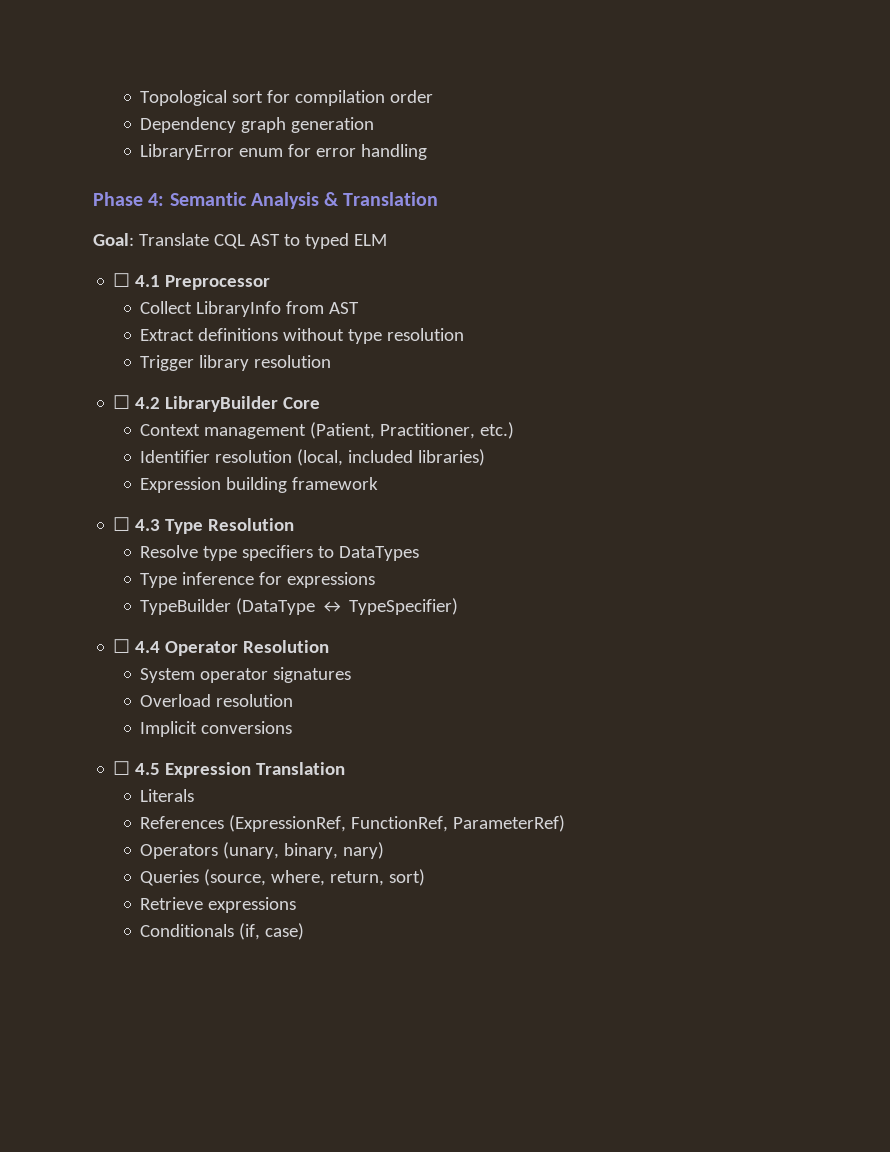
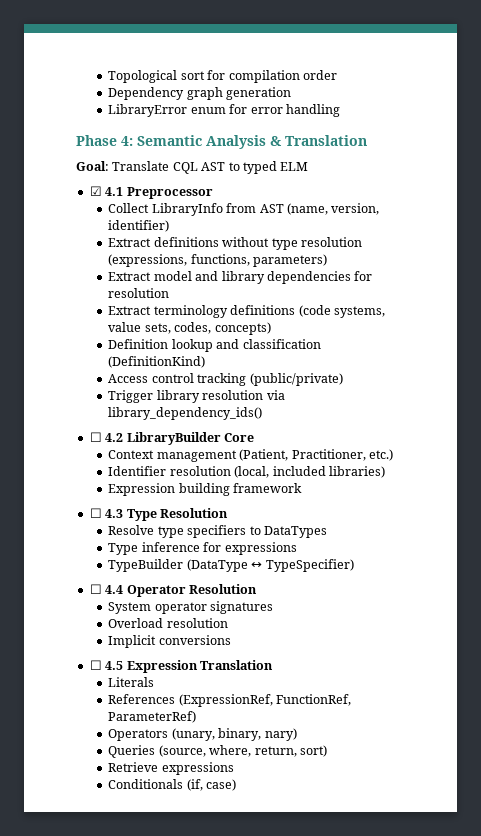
[113,273,131,287] ☐ -> [89,186,102,196] ☑
(360, 308) none -> [286,203,380,215] [108,220,170,232] (name, version, identifier)
(465, 334) none -> [108,254,328,267] [108,271,373,284] [108,288,170,298] [108,305,385,318] [108,322,271,335] [108,339,321,352] [108,356,206,368] [108,373,343,386] (expressions, functions, parameters) // Extract model and library dependencies for resolution // Extract terminology definitions (code systems, value sets, codes, concepts) // Definition lookup and classification (DefinitionKind) // Access control tracking (public/private)
(332, 361) none -> [266,390,285,400] [108,407,263,420] via library_dependency_ids()

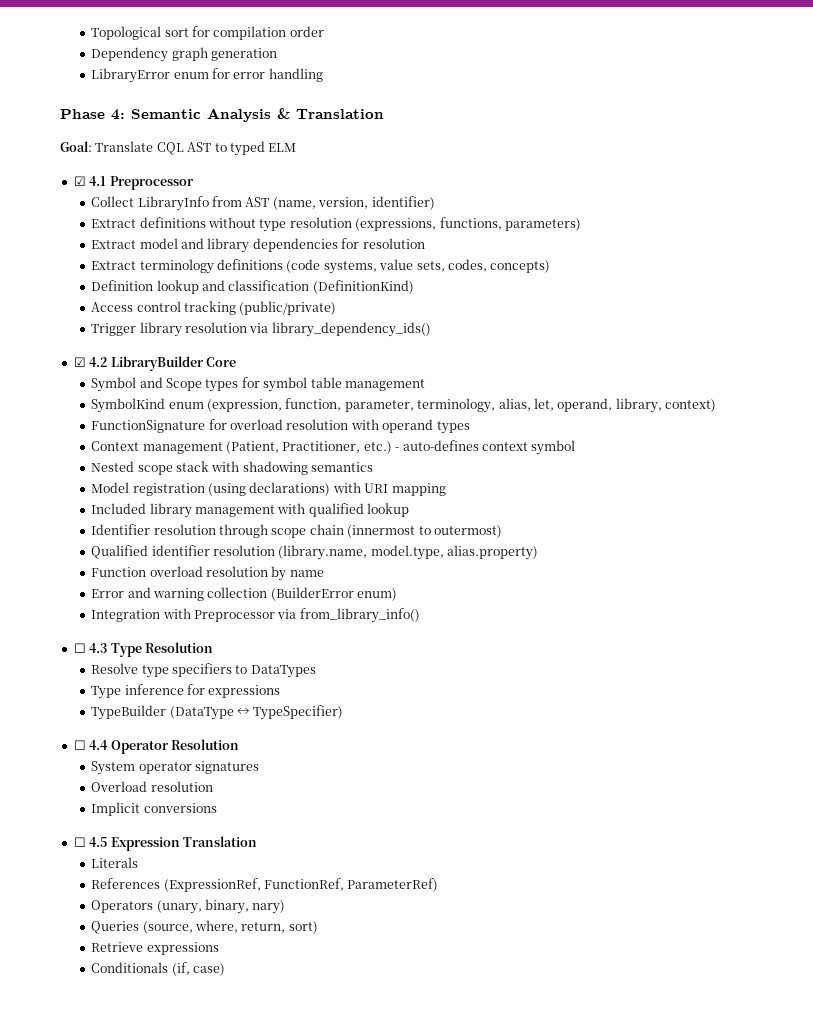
[89,432,102,442] ☐ -> [73,357,86,367] ☑
(254, 437) none -> [91,377,425,392] [91,398,717,413] [91,419,470,434] // Symbol and Scope types for symbol table management // SymbolKind enum (expression, function, parameter, terminology, alias, let, operand, library, context) // FunctionSignature for overload resolution with operand types
[108,466,385,478] [108,483,303,496] // Identifier resolution (local, included libraries) // Expression building framework -> [395,440,576,455] [91,461,374,475] [91,482,446,496] [91,503,410,518] [91,524,502,538] [91,545,539,560] [91,566,324,581] [91,587,398,601] [91,608,420,623] - auto-defines context symbol // Nested scope stack with shadowing semantics // Model registration (using declarations) with URI mapping // Included library management with qualified lookup // Identifier resolution through scope chain (innermost to outermost) // Qualified identifier resolution (library.name, model.type, alias.property) // Function overload resolution by name // Error and warning collection (BuilderError enum) // Integration with Preprocessor via from_library_info()

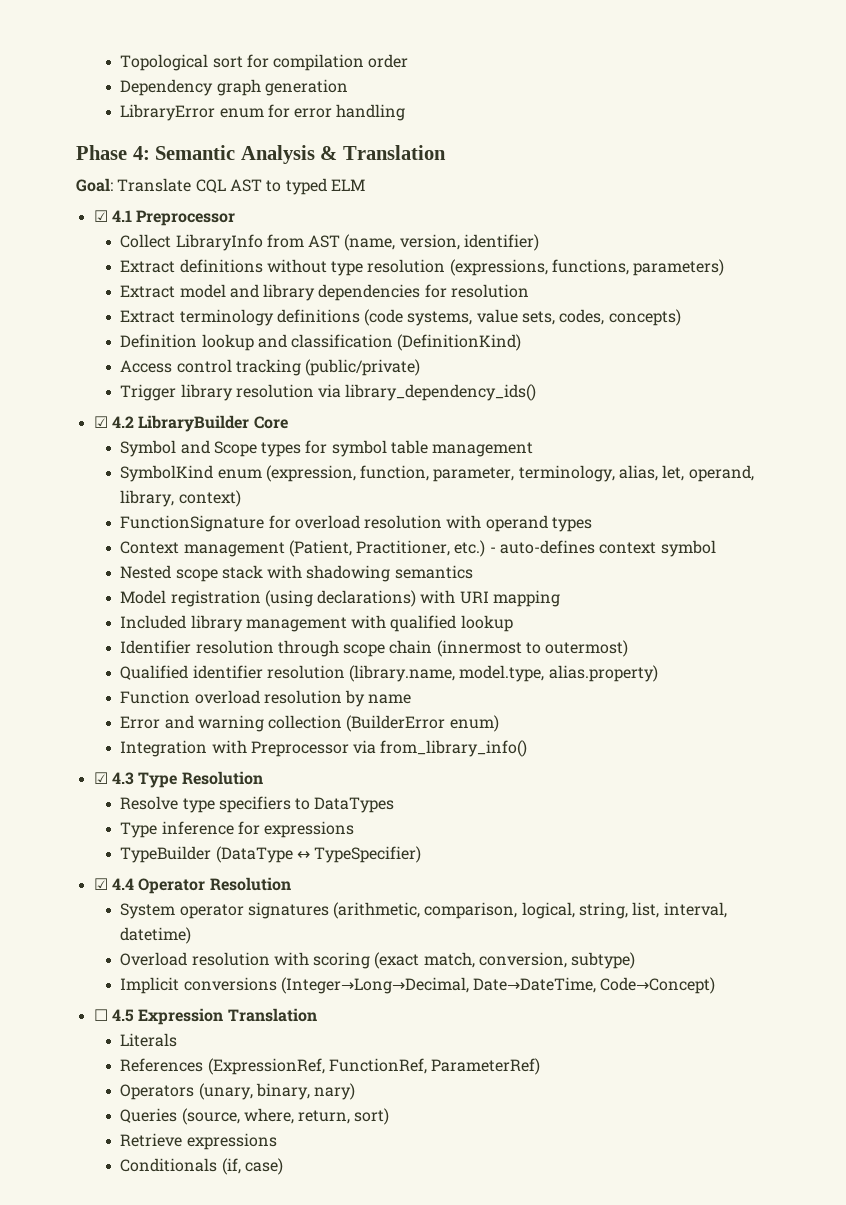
[73,643,86,653] ☐ -> [93,772,108,784] ☑
[73,740,86,750] ☐ -> [93,878,108,890] ☑
[91,781,213,792] // Overload resolution -> [333,902,727,919] [120,927,192,944] [120,952,636,969] (arithmetic, comparison, logical, string, list, interval, datetime) // Overload resolution with scoring (exact match, conversion, subtype)
(217, 808) none -> [280,977,716,994] (Integer→Long→Decimal, Date→DateTime, Code→Concept)

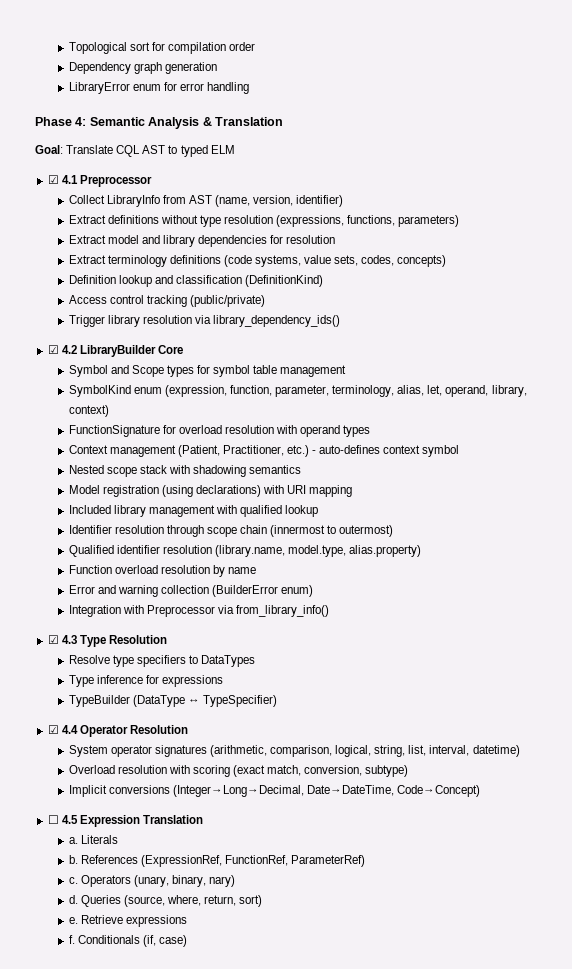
(317, 1015) none -> [68,837,78,844] a.
(178, 1040) none -> [68,855,78,864] b.
(541, 1066) none -> [68,877,78,884] c.
(356, 1091) none -> [68,895,78,904] d.
(390, 1116) none -> [68,917,78,924] e.
(277, 1141) none -> [68,935,75,944] f.

